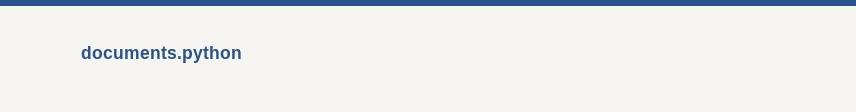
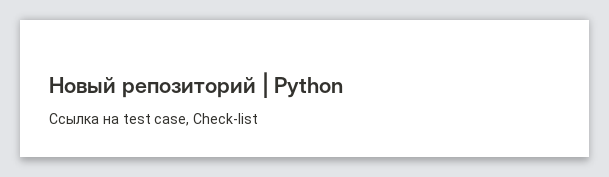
[81,46,242,63] documents.python -> [49,72,344,98] [49,113,259,126] Новый репозиторий | Python // Ссылка на test case, Check-list

